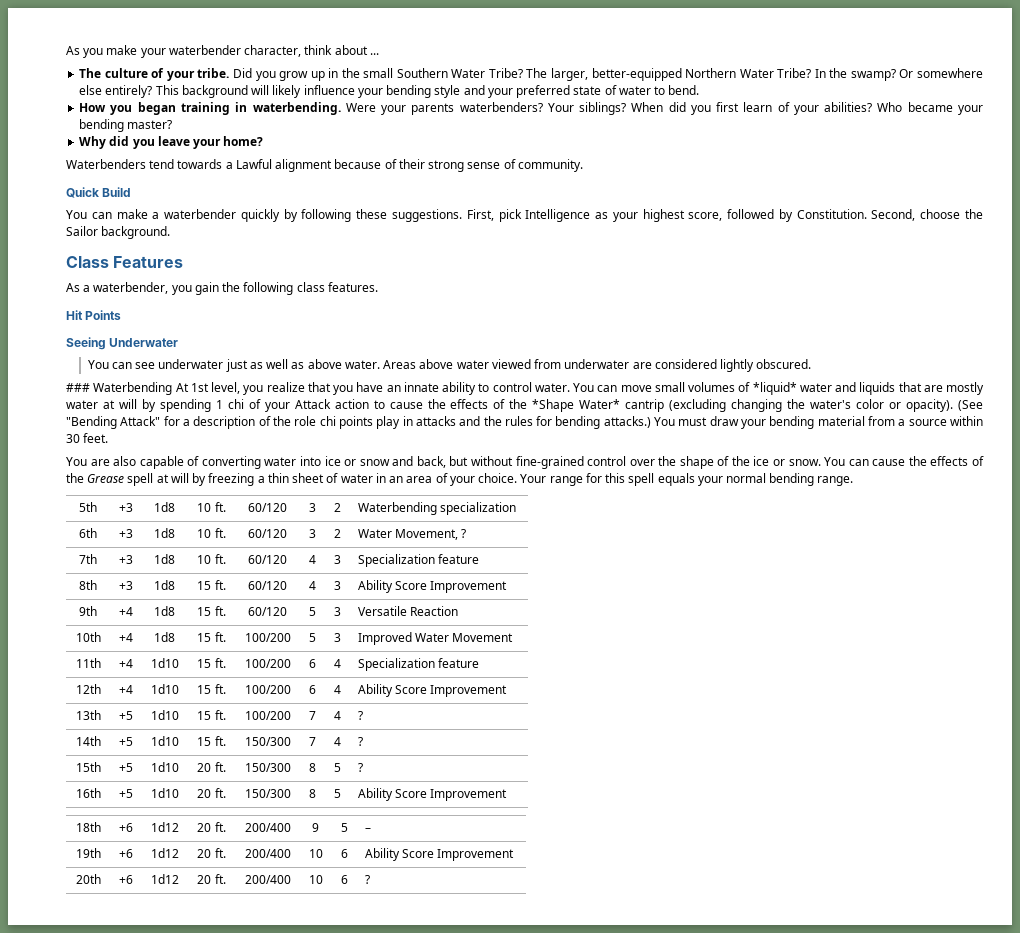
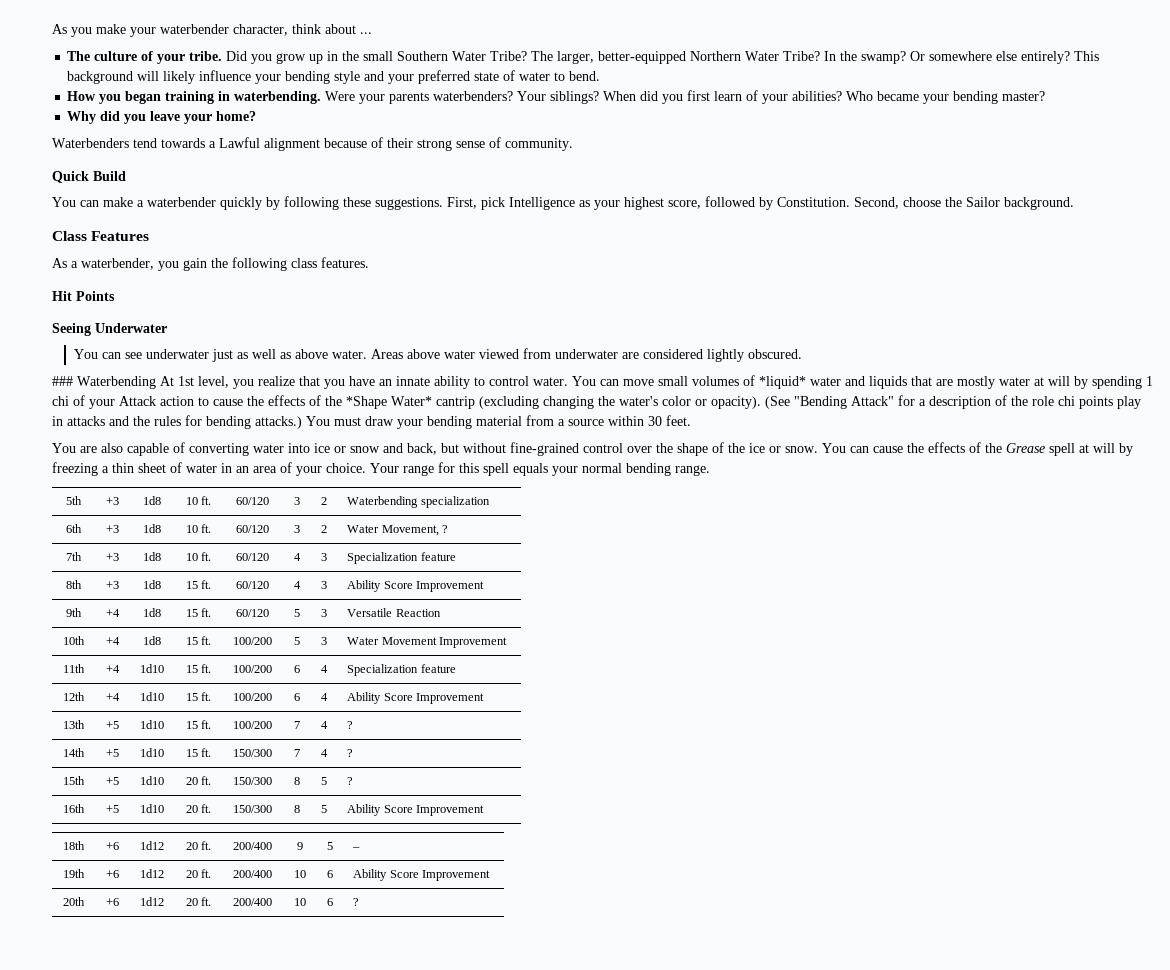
[357,632,412,645] Improved -> (327, 641) none
(514, 637) none -> [439,637,508,648] Improvement

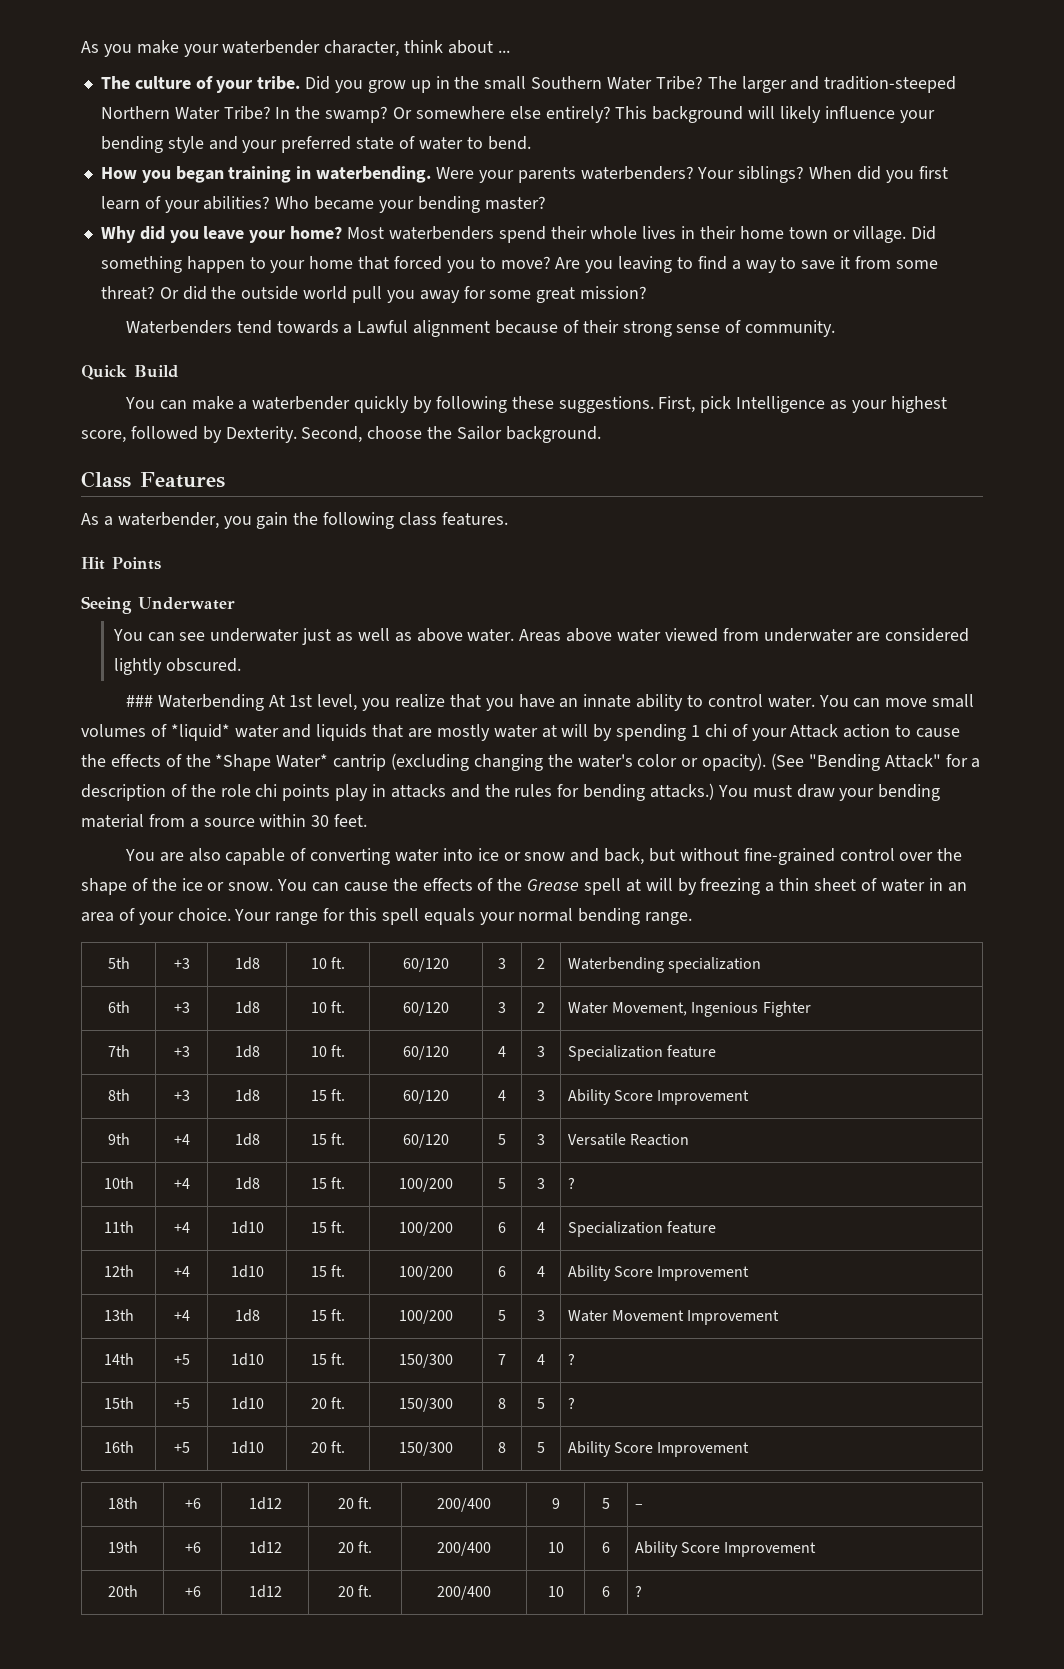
[557,51,687,64] larger, better-equipped -> [741,76,957,93] larger and tradition-steeped
(257, 116) none -> [346,226,937,243] [100,256,938,273] [100,286,648,303] Most waterbenders spend their whole lives in their home town or village. Did something happen to your home that forced you to move? Are you leaving to find a way to save it from some threat? Or did the outside world pull you away for some great mission?
[777,197,850,207] Constitution. -> [225,426,297,443] Dexterity.
[442,525,449,533] ? -> [691,1001,811,1017] Ingenious Fighter
[347,637,508,648] Water Movement Improvement -> [567,1177,575,1189] ?
[105,721,119,729] [140,720,164,729] [185,720,212,729] [233,721,272,729] [293,721,300,729] [321,721,328,729] [347,721,354,729] +5 | 1d10 | 15 ft. | 100/200 | 7 | 4 | ? -> [173,1310,190,1321] [234,1309,260,1322] [310,1309,346,1321] [399,1310,453,1324] [498,1310,506,1321] [537,1310,545,1321] [567,1310,780,1325] +4 | 1d8 | 15 ft. | 100/200 | 5 | 3 | Water Movement Improvement

